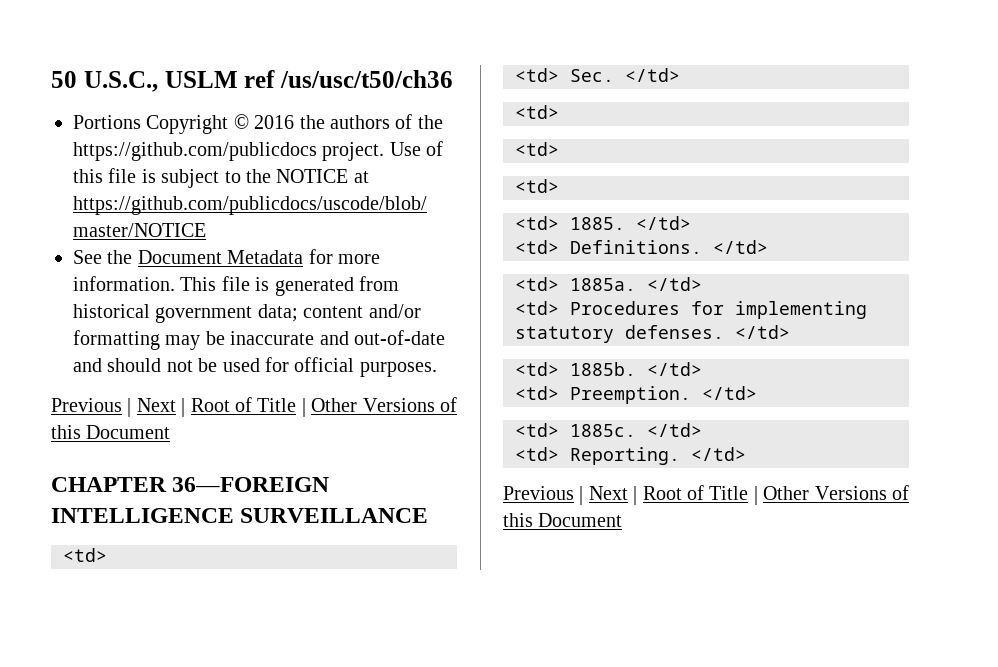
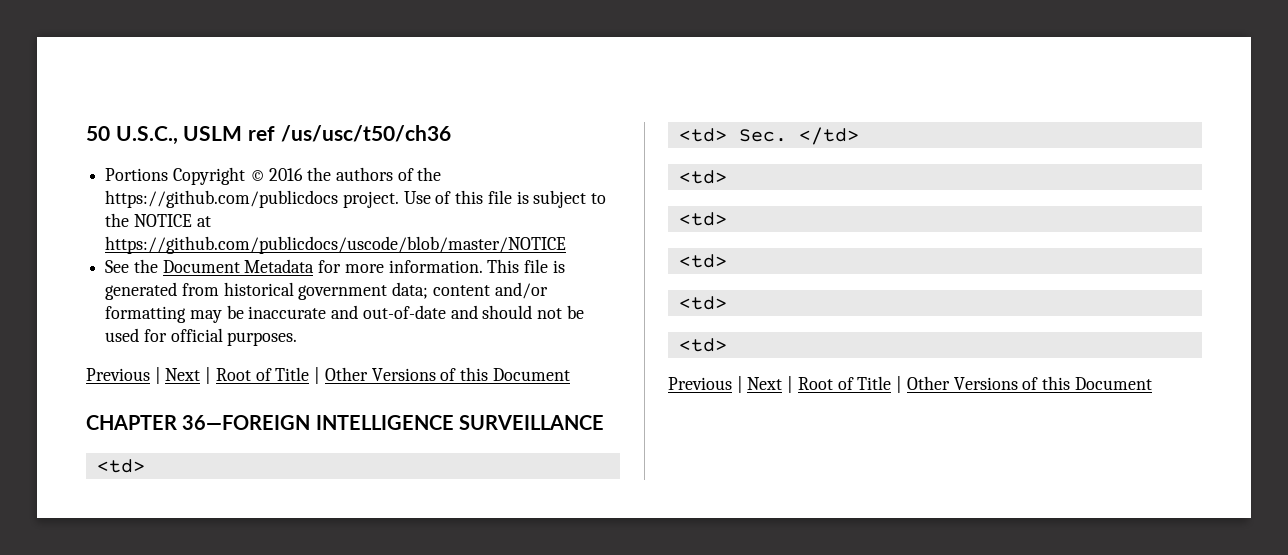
[570,216,691,230] [515,240,768,254] [515,277,702,291] [515,301,867,319] [515,325,790,343] [515,362,702,376] [515,386,757,404] [515,423,702,437] [515,447,746,465] 1885. </td> // <td> Definitions. </td> // <td> 1885a. </td> // <td> Procedures for implementing statutory defenses. </td> // <td> 1885b. </td> // <td> Preemption. </td> // <td> 1885c. </td> // <td> Reporting. </td> -> [678,338,727,352] // <td>

